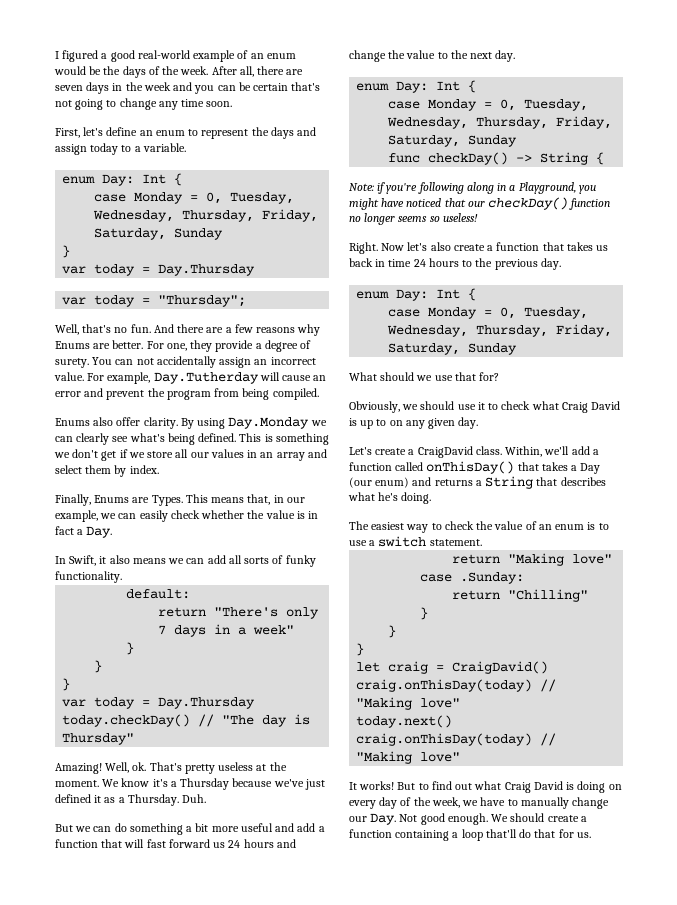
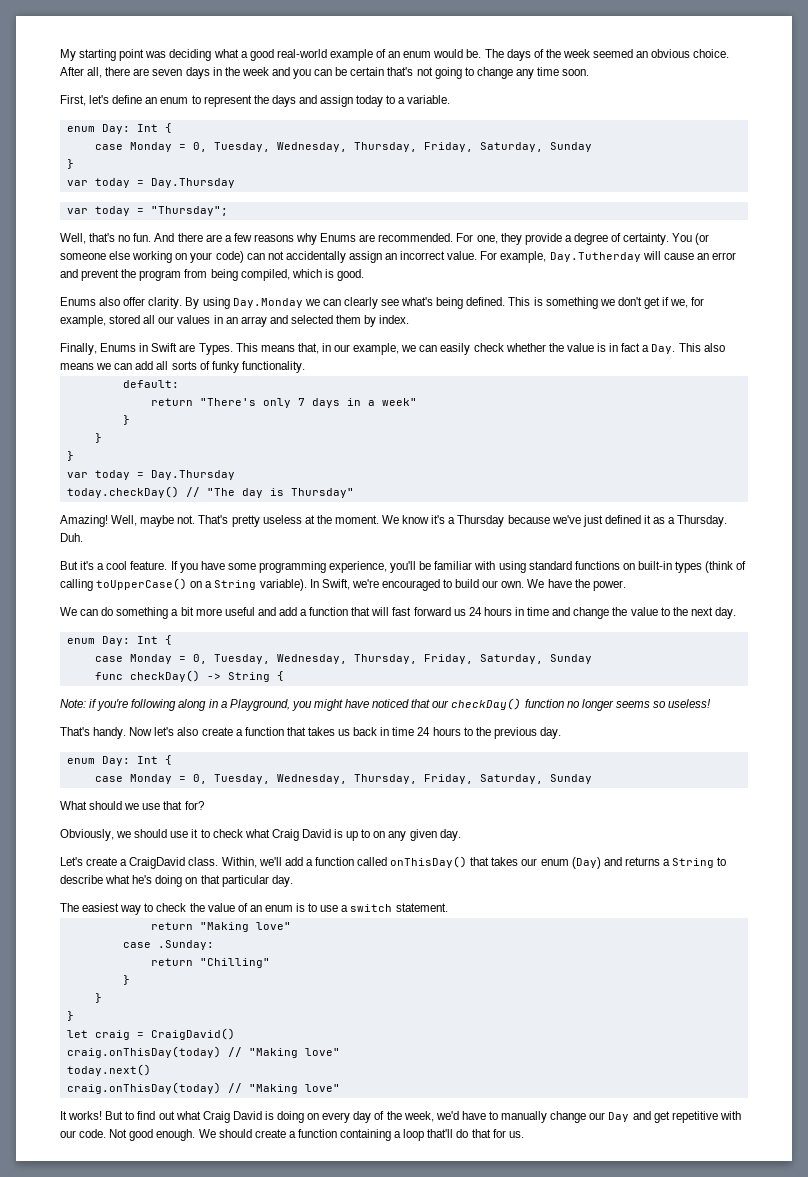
[55,50,99,62] I figured -> [60,49,239,61] My starting point was deciding what
[89,66,121,75] be the -> [466,49,504,58] be. The
[180,66,209,75] week. -> [562,49,730,58] week seemed an obvious choice.
[112,340,144,349] better. -> [378,233,454,242] recommended.
[55,357,113,368] surety. You -> [623,233,710,245] [60,251,244,263] certainty. You (or someone else working on your code)
[272,388,319,400] compiled. -> [240,269,364,281] compiled, which is good.
[128,451,174,458] we store -> [670,297,705,308] [60,315,141,327] we, for example, stored
[55,465,82,474] select -> [290,315,333,324] selected
(130, 499) none -> [139,343,178,352] in Swift
[55,555,107,566] // In Swift, it -> [678,343,701,352] This
[132,762,147,771] ok. -> [140,515,196,527] maybe not.
[75,826,92,832] we -> [80,561,747,573] [60,578,626,591] [60,607,77,616] it's a cool feature. If you have some programming experience, you'll be familiar with using standard functions on built-in types (think of calling toUpperCase() on a String variable). In Swift, we're encouraged to build our own. We have the power. // We
(274, 843) none -> [514,607,550,616] in time
[349,242,378,254] Right. -> [60,727,127,739] That's handy.
[571,463,601,474] [349,476,606,489] [348,492,432,504] a Day (our enum) and returns a String that describes what he's doing. -> [521,857,727,869] [60,875,293,887] our enum (Day) and returns a String to describe what he's doing on that particular day.
[462,800,479,806] we -> [435,1111,459,1120] we'd
[370,813,397,825] Day. -> [608,1111,741,1123] [60,1129,107,1138] Day and get repetitive with our code.

